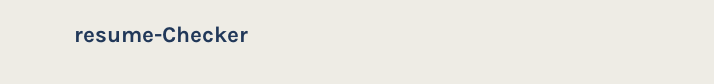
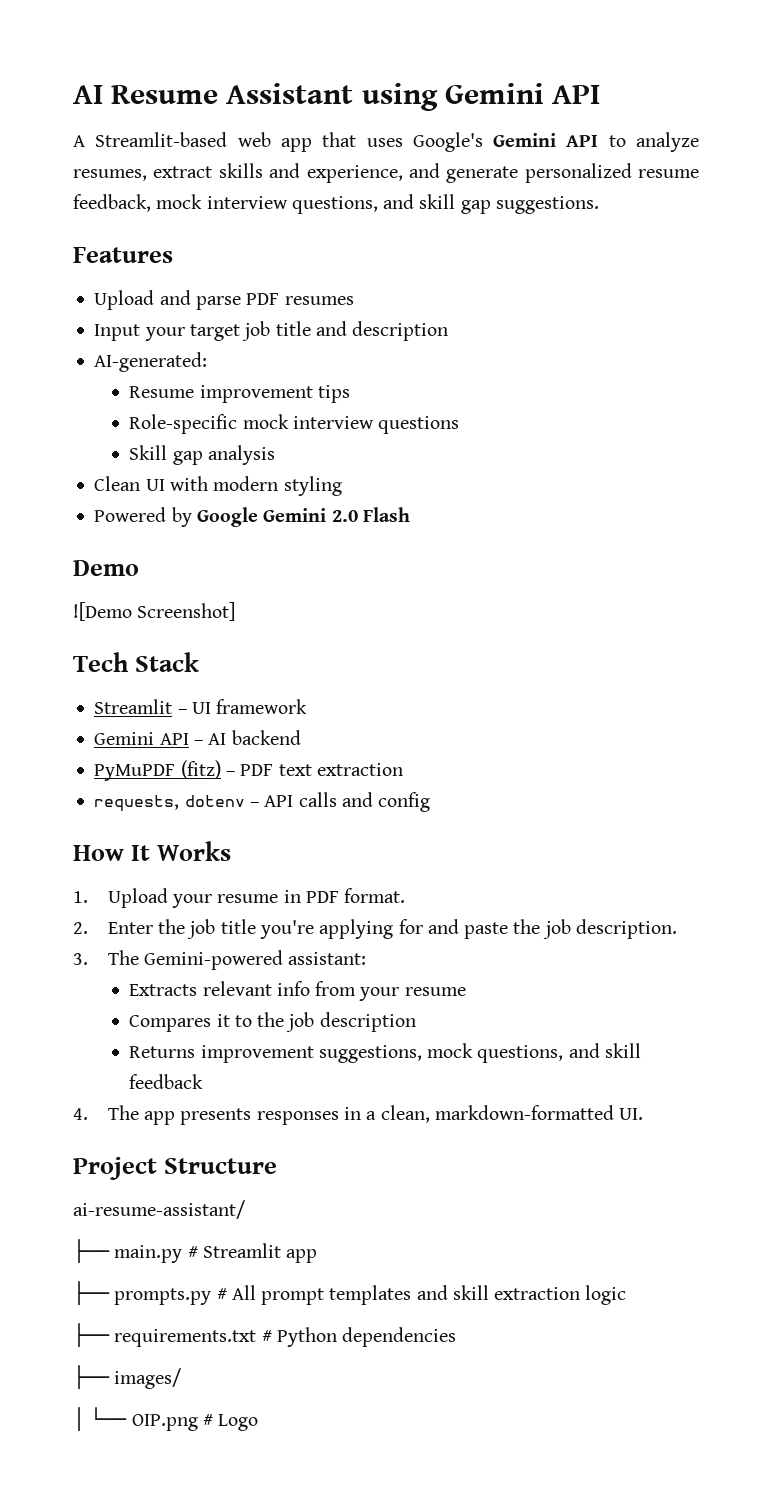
[74,26,248,43] resume-Checker -> [73,83,601,111] [73,132,699,152] [73,163,699,183] [73,194,599,214] [73,247,173,263] [94,290,354,310] [94,321,449,341] [94,352,208,372] [129,385,350,403] [129,414,460,434] [129,445,275,465] [94,476,342,496] [94,507,410,527] [73,560,139,576] [73,602,236,621] [73,652,200,672] [94,699,308,714] [94,730,301,745] [94,760,403,781] [94,792,431,812] [73,841,232,861] [73,888,406,908] [73,919,677,939] [73,950,367,970] [129,981,466,1001] [129,1012,416,1032] [129,1043,641,1063] [129,1074,204,1089] [73,1105,644,1125] [73,1157,278,1180] [73,1200,245,1219] [73,1239,318,1263] [73,1281,627,1305] [73,1323,457,1347] [73,1365,182,1389] [73,1407,259,1431] AI Resume Assistant using Gemini API // A Streamlit-based web app that uses Google's Gemini API to analyze resumes, extract skills and experience, and generate personalized resume feedback, mock interview questions, and skill gap suggestions. // Features // Upload and parse PDF resumes // Input your target job title and description // AI-generated: // Resume improvement tips // Role-specific mock interview questions // Skill gap analysis // Clean UI with modern styling // Powered by Google Gemini 2.0 Flash // Demo // ![Demo Screenshot] // Tech Stack // Streamlit – UI framework // Gemini API – AI backend // PyMuPDF (fitz) – PDF text extraction // requests, dotenv – API calls and config // How It Works // 1. Upload your resume in PDF format. // 2. Enter the job title you're applying for and paste the job description. // 3. The Gemini-powered assistant: // Extracts relevant info from your resume // Compares it to the job description // Returns improvement suggestions, mock questions, and skill feedback // 4. The app presents responses in a clean, markdown-formatted UI. // Project Structure // ai-resume-assistant/ // ├── main.py # Streamlit app // ├── prompts.py # All prompt templates and skill extraction logic // ├── requirements.txt # Python dependencies // ├── images/ // │ └── OIP.png # Logo

